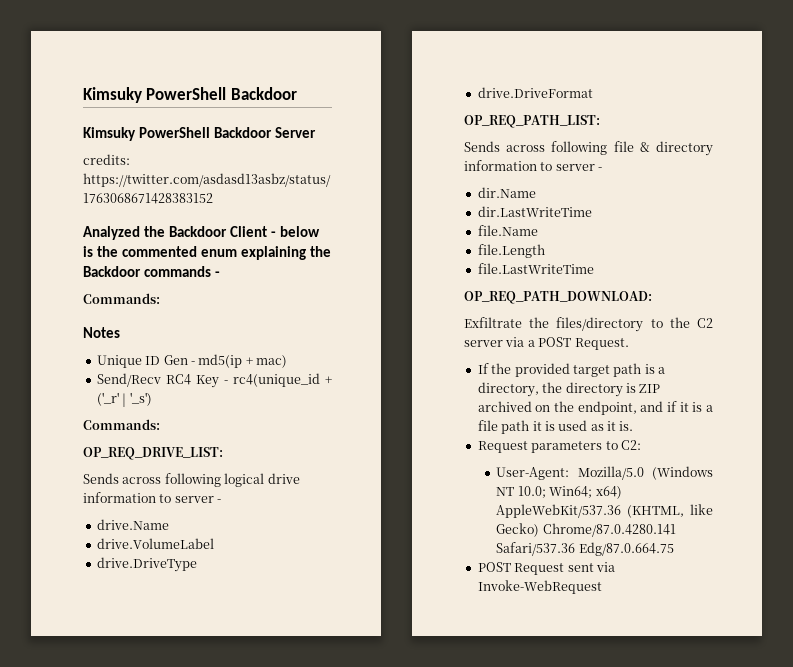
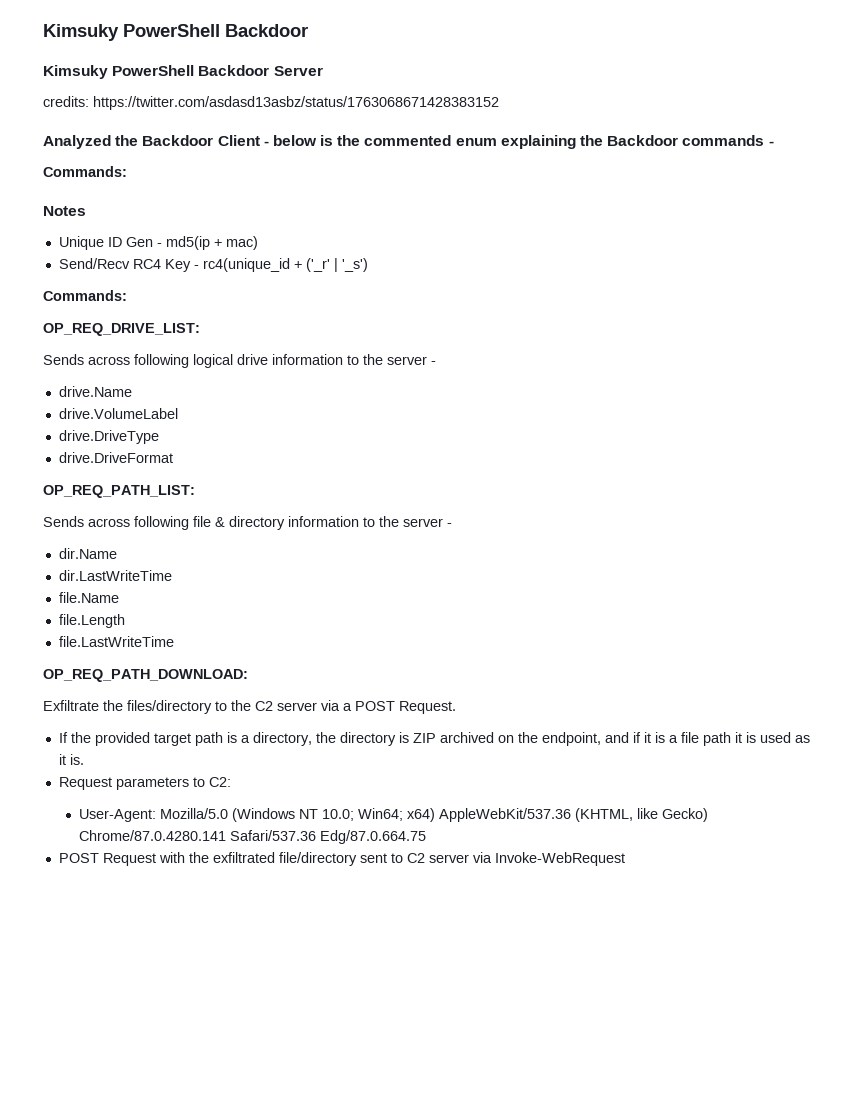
(172, 498) none -> [363,354,383,365] the
(553, 166) none -> [379,516,399,527] the
[567,563,594,572] sent -> [158,852,469,866] with the exfiltrated file/directory sent to C2 server

